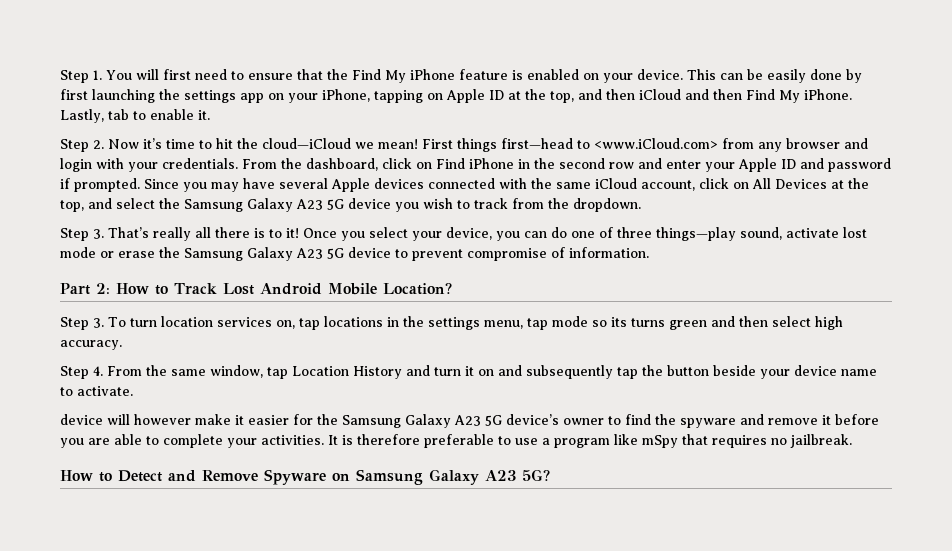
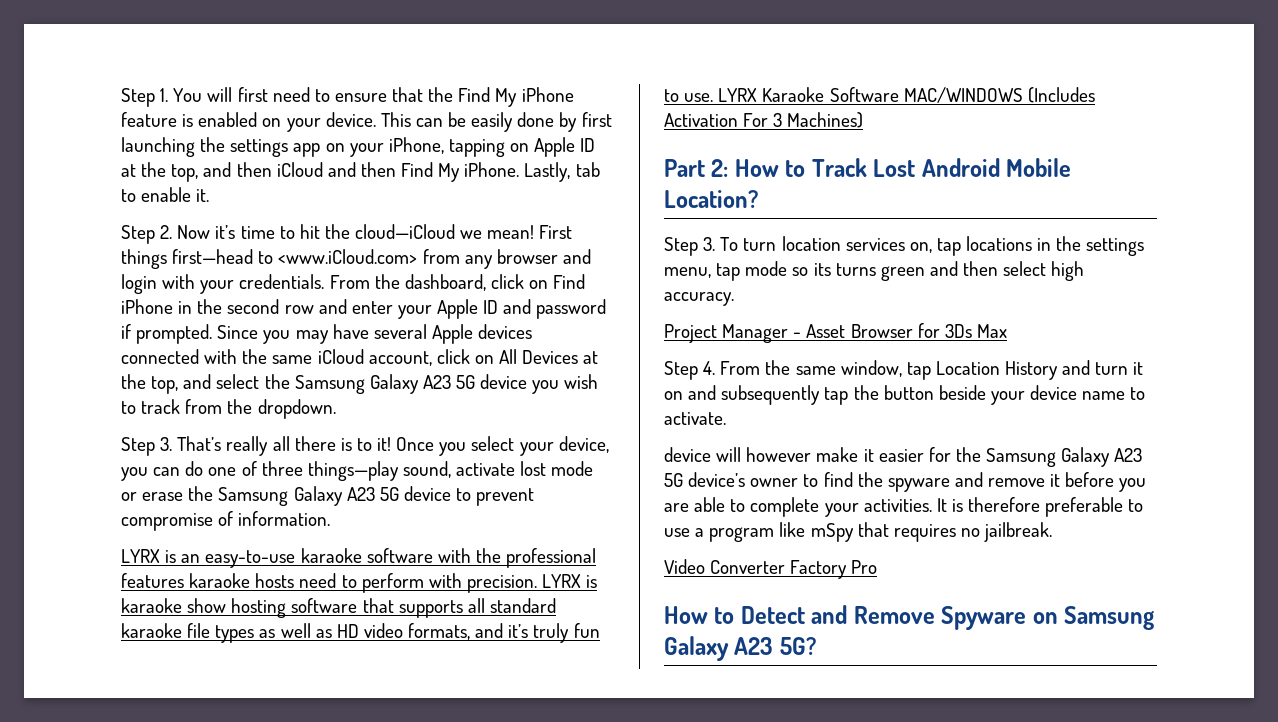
(649, 252) none -> [121,548,597,568] [121,573,598,593] [121,598,556,618] [121,623,600,643] [664,87,1095,103] [664,112,864,128] // LYRX is an easy-to-use karaoke software with the professional features karaoke hosts need to perform with precision. LYRX is karaoke show hosting software that supports all standard karaoke file types as well as HD video formats, and it’s truly fun to use. LYRX Karaoke Software MAC/WINDOWS (Includes Activation For 3 Machines)
(122, 345) none -> [664,323,1007,343] // Project Manager - Asset Browser for 3Ds Max
(852, 441) none -> [664,559,878,579] // Video Converter Factory Pro

